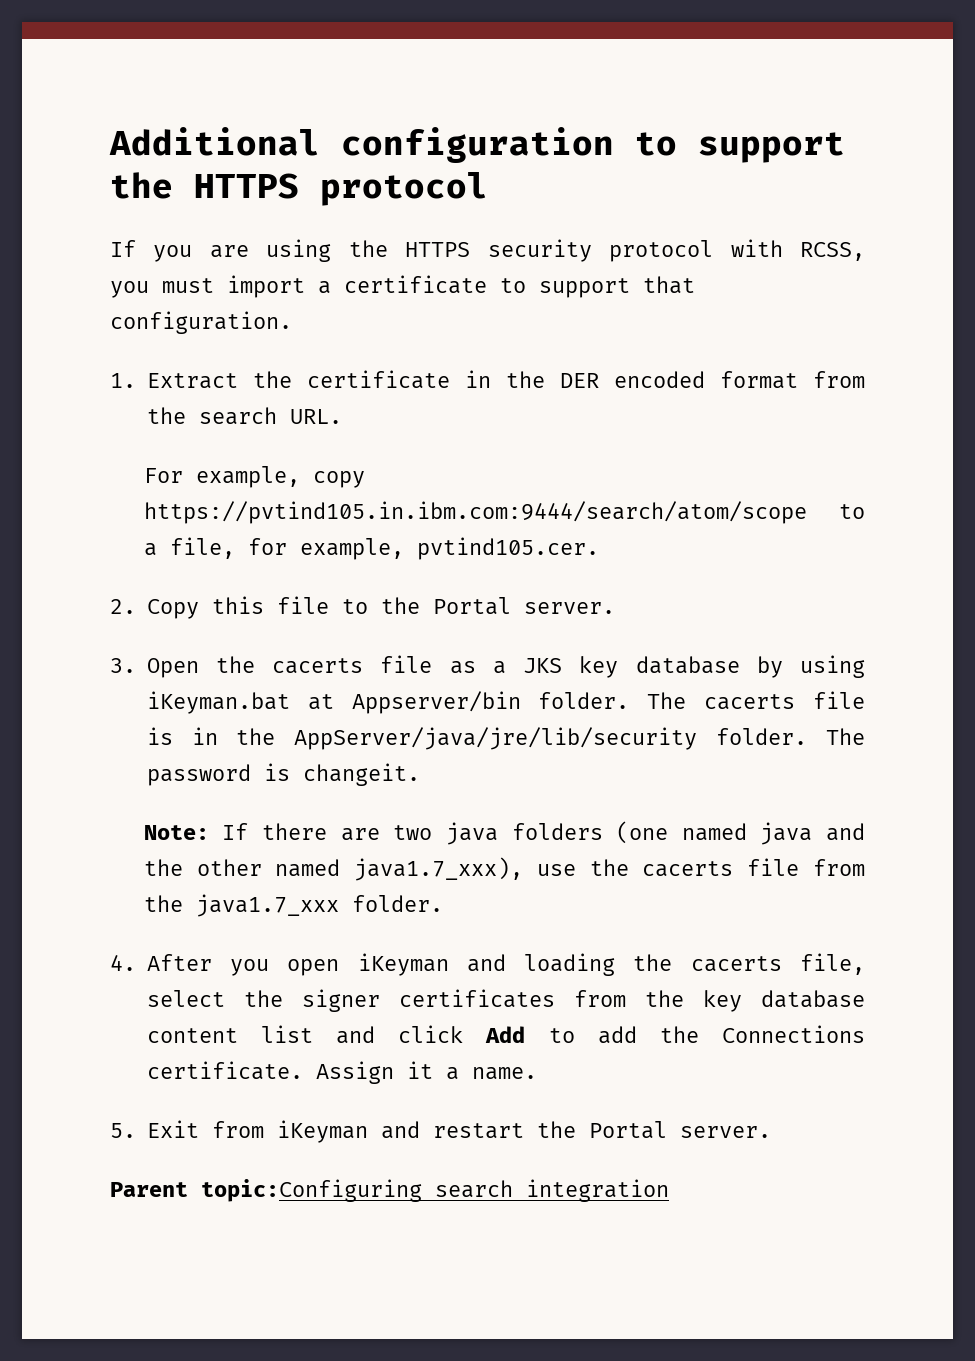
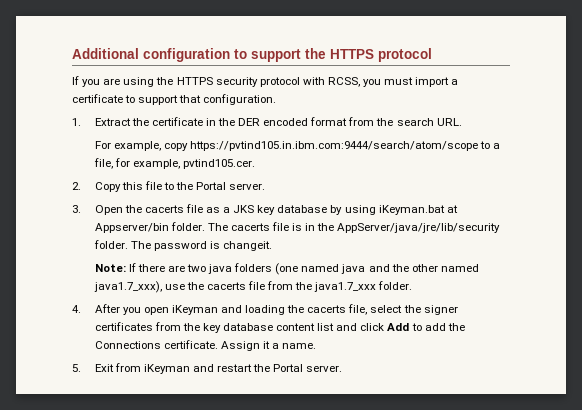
[110,1179,669,1202] // Parent topic:Configuring search integration -> (343, 368) none

